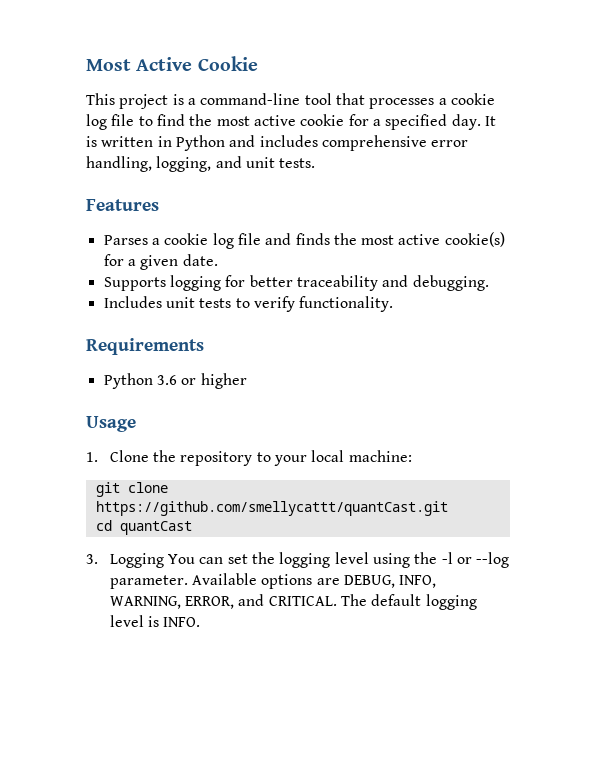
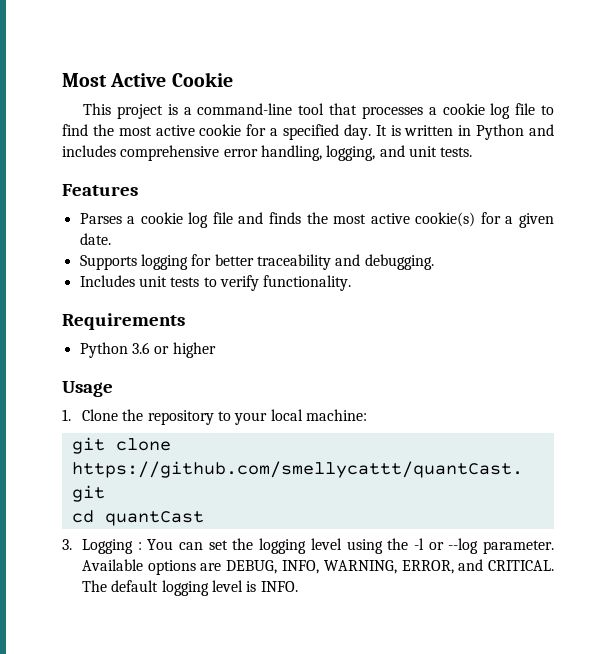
(164, 560) none -> [137,542,142,550] :

